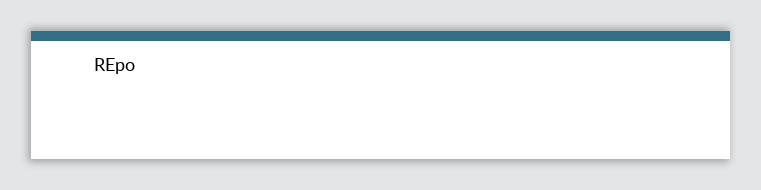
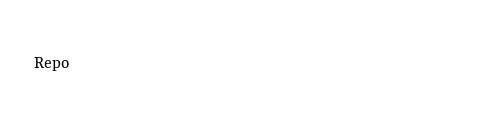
[94,58,135,74] REpo -> [34,57,69,71] Repo

